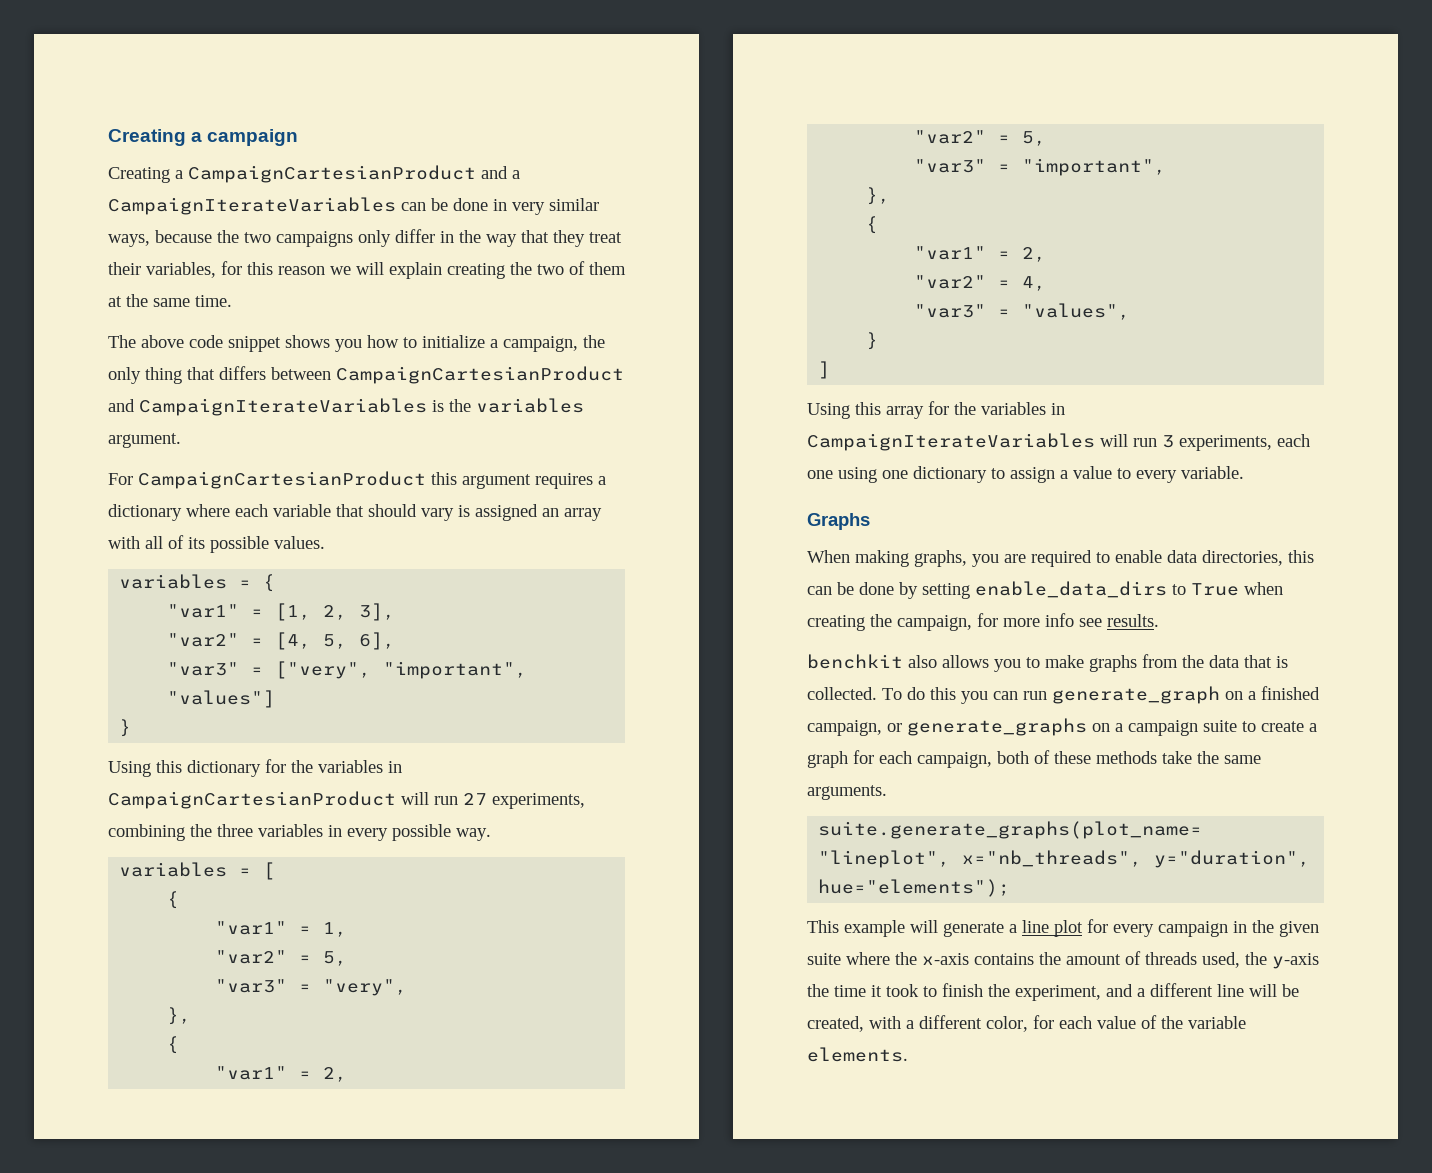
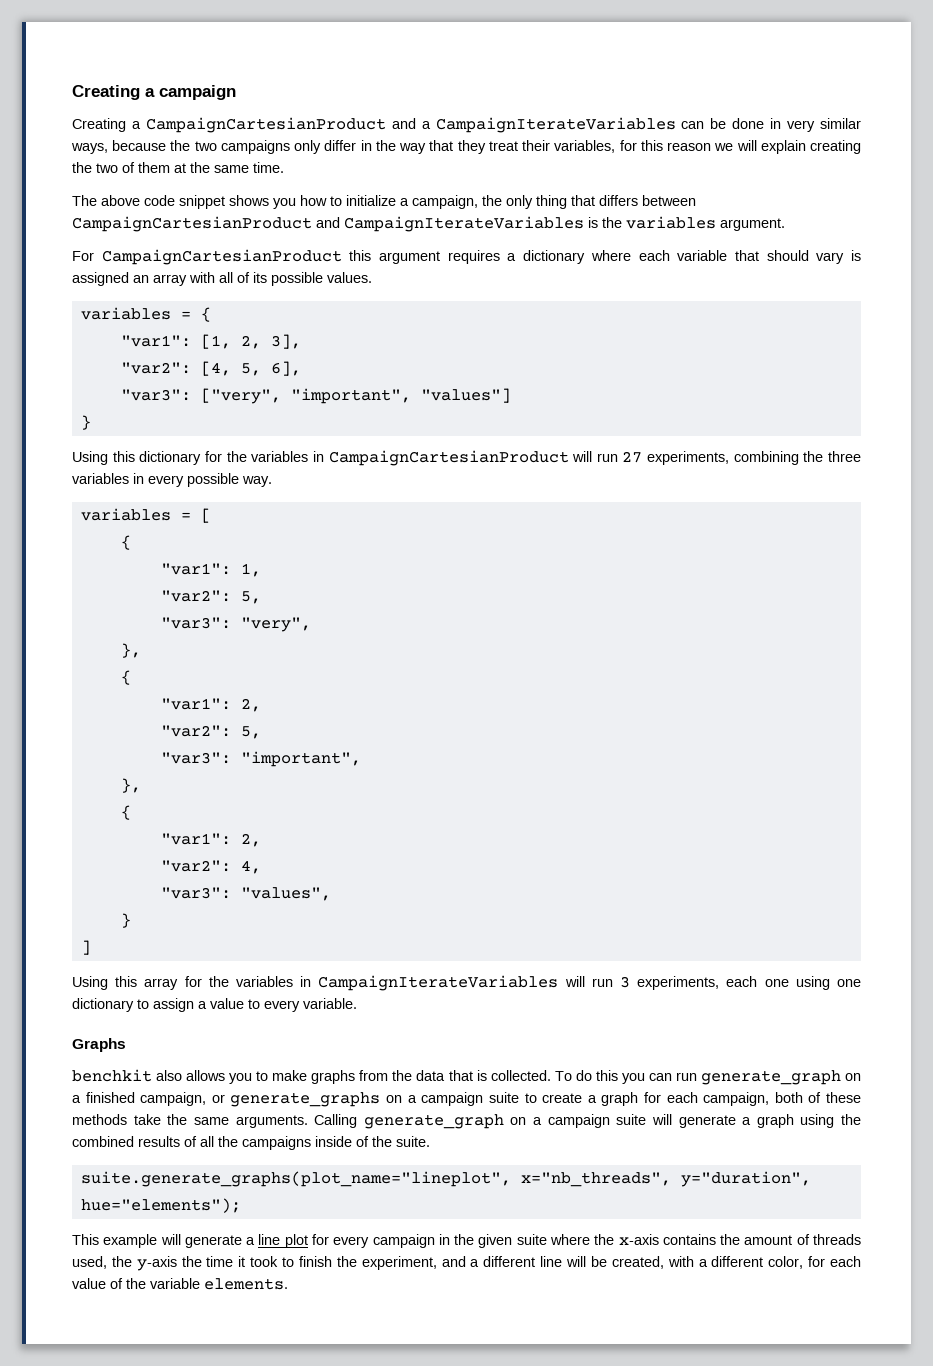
[167,604,264,618] "var1" = -> [120,335,191,347] "var1":
[167,633,264,647] "var2" = -> [120,362,191,374] "var2":
[167,662,264,676] "var3" = -> [120,389,191,401] "var3":
[215,921,312,935] "var1" = -> [160,563,231,575] "var1":
[215,950,348,966] [215,979,312,993] "var2" = 5, // "var3" = -> [160,590,261,604] [160,617,231,629] "var2": 5, // "var3":
[215,1066,348,1082] [914,130,1047,146] [914,159,1011,173] "var1" = 2, // "var2" = 5, // "var3" = -> [160,698,261,712] [160,725,261,739] [160,752,231,764] "var1": 2, // "var2": 5, // "var3":
[914,246,1047,262] [914,275,1011,289] "var1" = 2, // "var2" = -> [160,833,261,847] [160,860,231,872] "var1": 2, // "var2":
[914,304,1011,318] "var3" = -> [160,887,231,899] "var3":
[807,550,1314,567] [807,581,1283,599] [807,613,1159,631] // When making graphs, you are required to enable data directories, this can be done by setting enable_data_dirs to True when creating the campaign, for more info see results. -> (126, 1045) none
(887, 792) none -> [314,1114,861,1129] [72,1136,430,1150] Calling generate_graph on a campaign suite will generate a graph using the combined results of all the campaigns inside of the suite.

